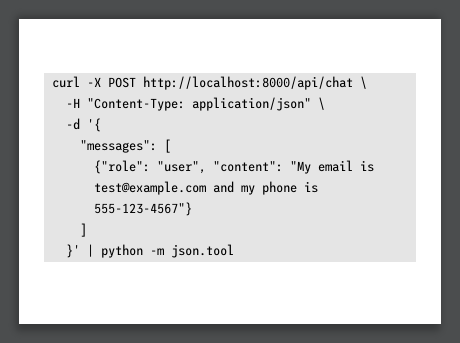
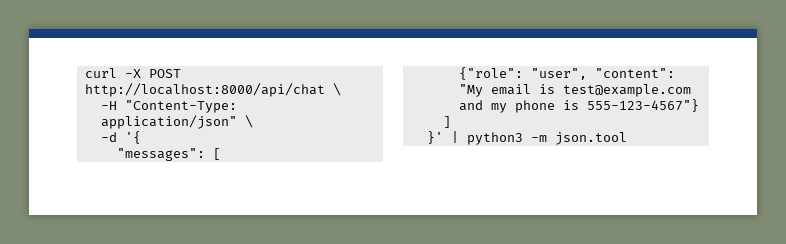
[101,244,144,258] python -> [466,132,523,145] python3

